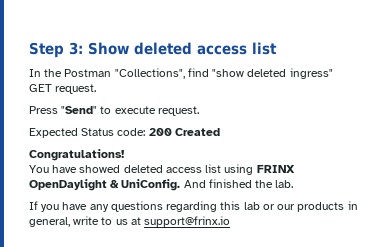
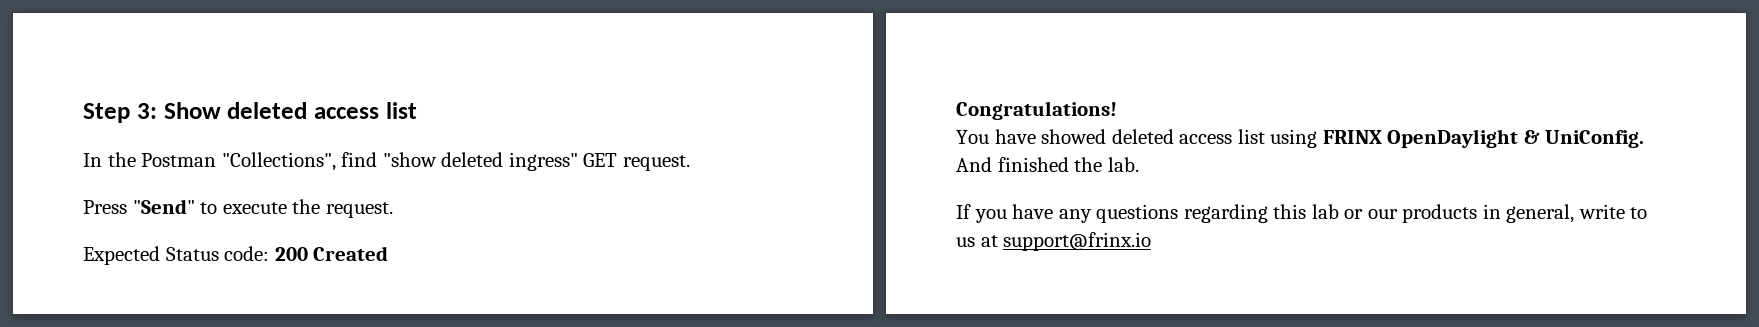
(156, 110) none -> [292,199,321,214] the

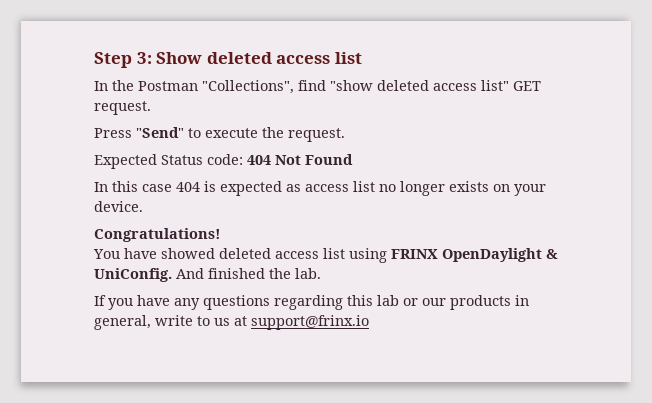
[508,152,578,171] ingress" -> [433,80,509,91] access list"
[274,246,389,261] 200 Created -> [247,154,353,165] [94,181,546,196] [94,201,143,212] 404 Not Found // In this case 404 is expected as access list no longer exists on your device.

